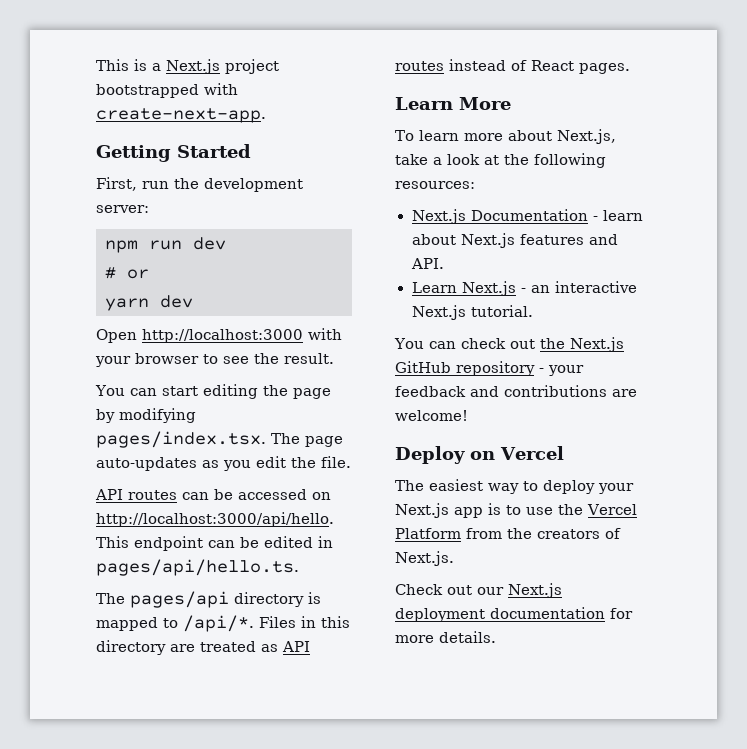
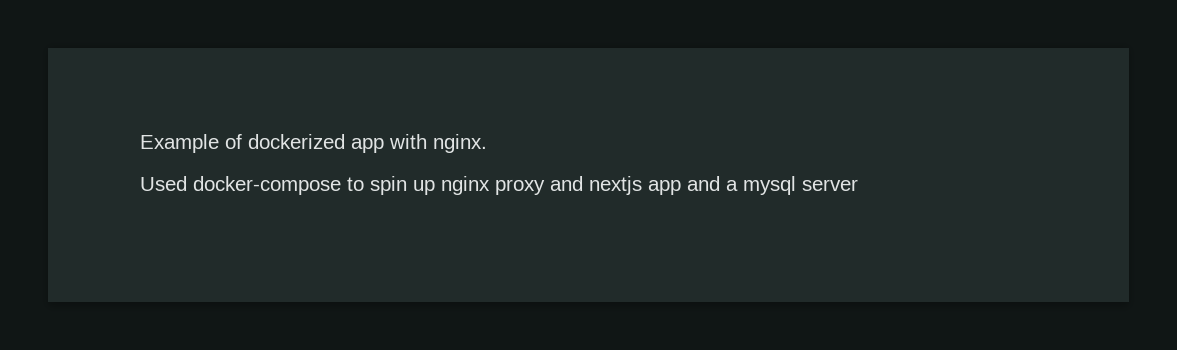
[96,59,279,74] [96,83,238,98] [96,108,266,123] [96,144,251,162] [96,177,303,192] [96,205,149,213] [105,237,226,253] [105,267,149,279] [105,295,193,311] [96,328,342,343] [95,353,334,367] [95,384,331,399] [96,408,196,423] [96,431,343,448] [96,456,351,471] [95,489,331,500] [96,512,334,527] [96,536,333,551] [96,559,299,576] [96,591,321,608] [96,615,350,632] [96,640,310,655] [395,59,630,74] [395,97,511,110] [395,129,616,144] [395,153,606,168] [395,181,475,189] [411,209,643,224] [411,233,618,248] [410,258,444,269] [411,281,637,296] [411,305,533,320] [394,337,624,352] [395,361,584,376] [395,385,637,397] [395,410,468,421] [395,446,564,464] [395,479,634,494] [395,503,637,518] [395,528,621,539] [395,551,454,566] [395,583,562,598] [395,607,633,622] [395,631,496,643] This is a Next.js project bootstrapped with create-next-app. // Getting Started // First, run the development server: // npm run dev // # or // yarn dev // Open http://localhost:3000 with your browser to see the result. // You can start editing the page by modifying pages/index.tsx. The page auto-updates as you edit the file. // API routes can be accessed on http://localhost:3000/api/hello. This endpoint can be edited in pages/api/hello.ts. // The pages/api directory is mapped to /api/*. Files in this directory are treated as API routes instead of React pages. // Learn More // To learn more about Next.js, take a look at the following resources: // Next.js Documentation - learn about Next.js features and API. // Learn Next.js - an interactive Next.js tutorial. // You can check out the Next.js GitHub repository - your feedback and contributions are welcome! // Deploy on Vercel // The easiest way to deploy your Next.js app is to use the Vercel Platform from the creators of Next.js. // Check out our Next.js deployment documentation for more details. -> [140,134,487,153] [140,176,858,195] Example of dockerized app with nginx. // Used docker-compose to spin up nginx proxy and nextjs app and a mysql server

